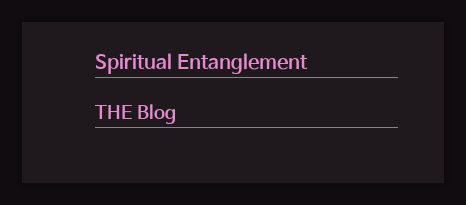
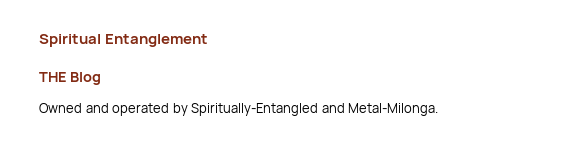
(176, 114) none -> [39,103,439,116] // Owned and operated by Spiritually-Entangled and Metal-Milonga.

